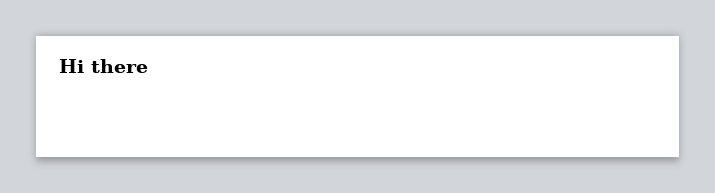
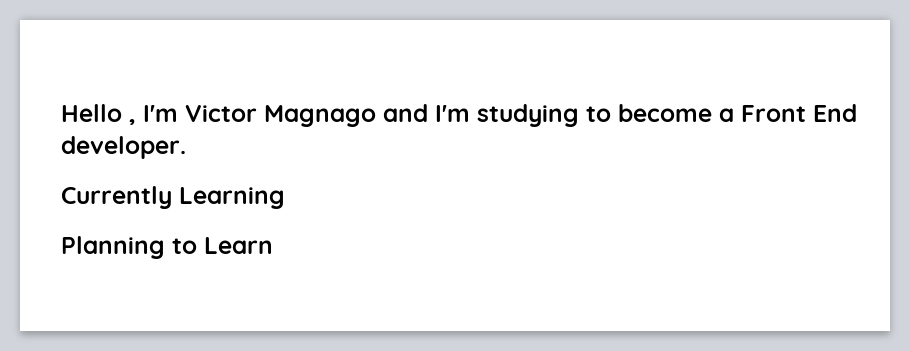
[59,59,148,73] Hi there -> [61,104,857,127] [61,136,186,159] [61,186,285,209] [61,236,273,259] Hello , I'm Victor Magnago and I'm studying to become a Front End developer. // Currently Learning // Planning to Learn

